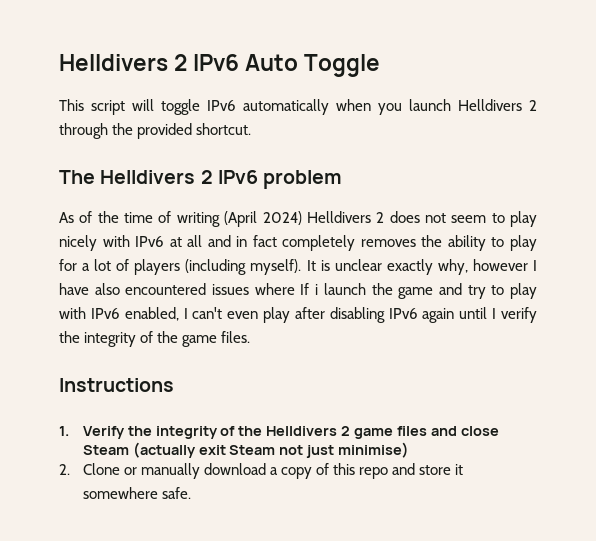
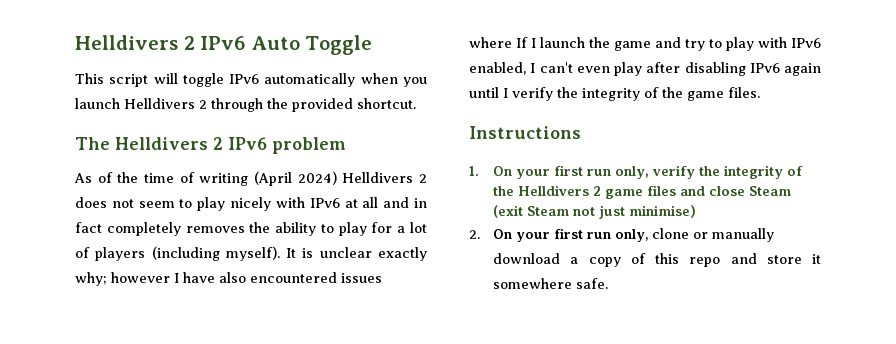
[437,259,468,275] why, -> [75,272,107,286] why;
[315,284,319,295] i -> [531,38,536,48] I
[82,426,125,439] Verify -> [493,165,696,179] On your first run only, verify
[132,442,226,458] (actually exit -> [493,205,524,218] (exit
[82,463,120,475] Clone -> [493,228,690,242] On your first run only, clone

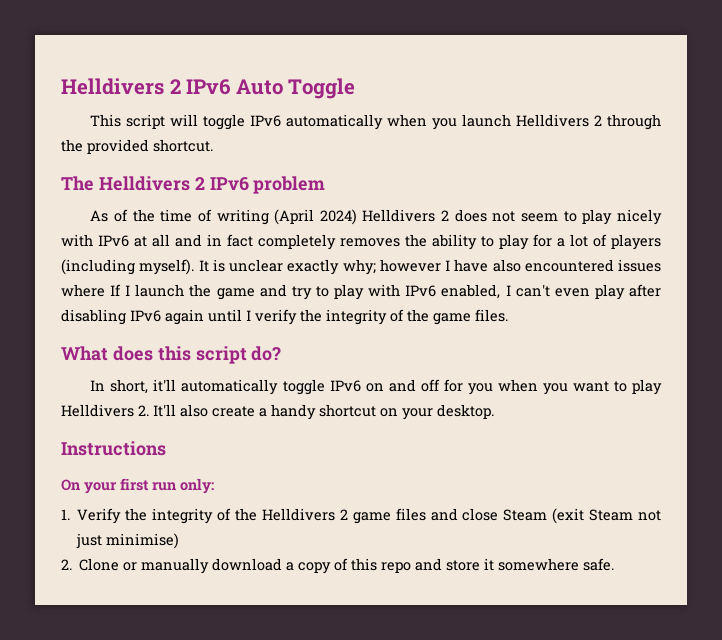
(760, 92) none -> [61,346,282,364] [90,379,663,395] [61,404,494,420] // What does this script do? // In short, it'll automatically toggle IPv6 on and off for you when you want to play Helldivers 2. It'll also create a handy shortcut on your desktop.
[469,165,696,179] 1. On your first run only, verify -> [61,478,214,494] [61,508,122,524] On your first run only: // 1. Verify
[493,228,690,242] On your first run only, clone -> [79,558,120,571] Clone

